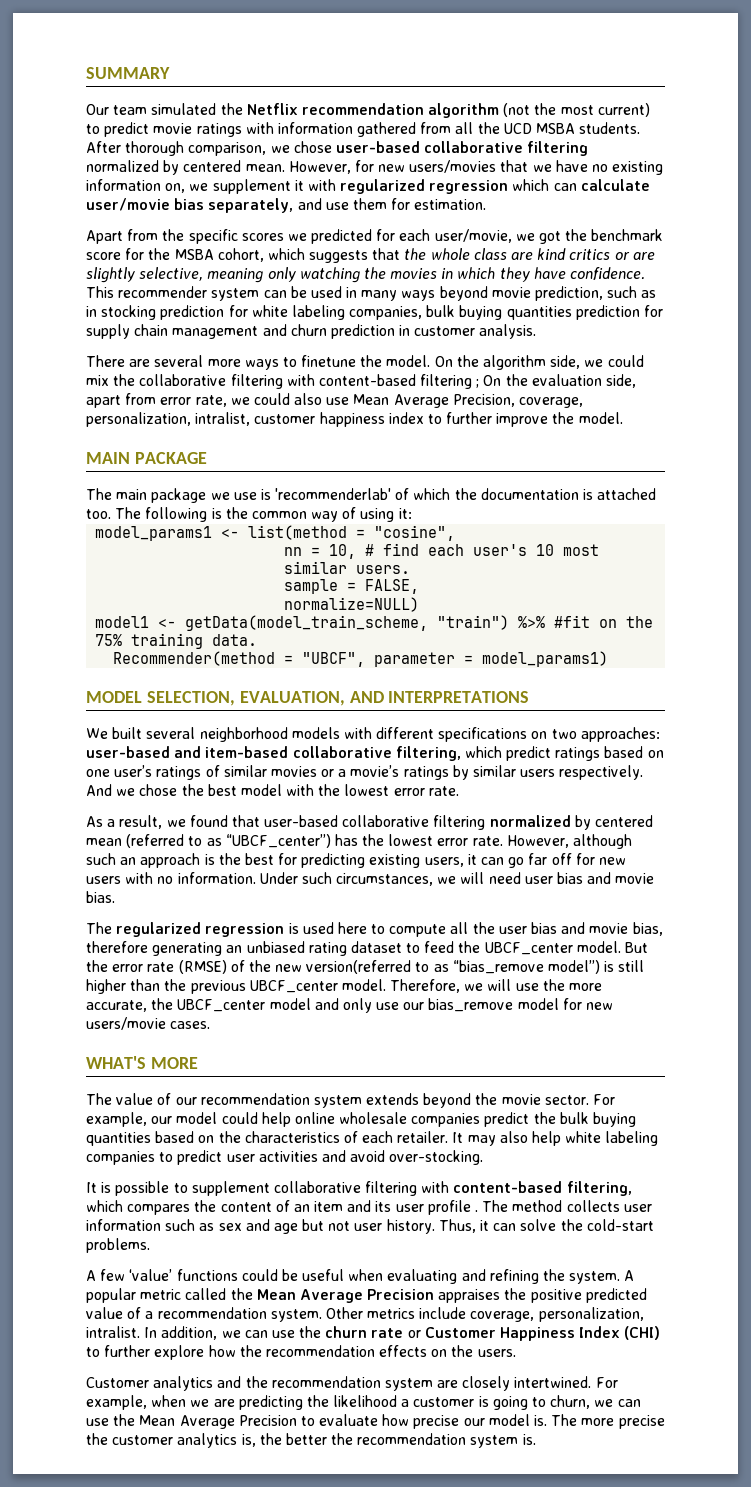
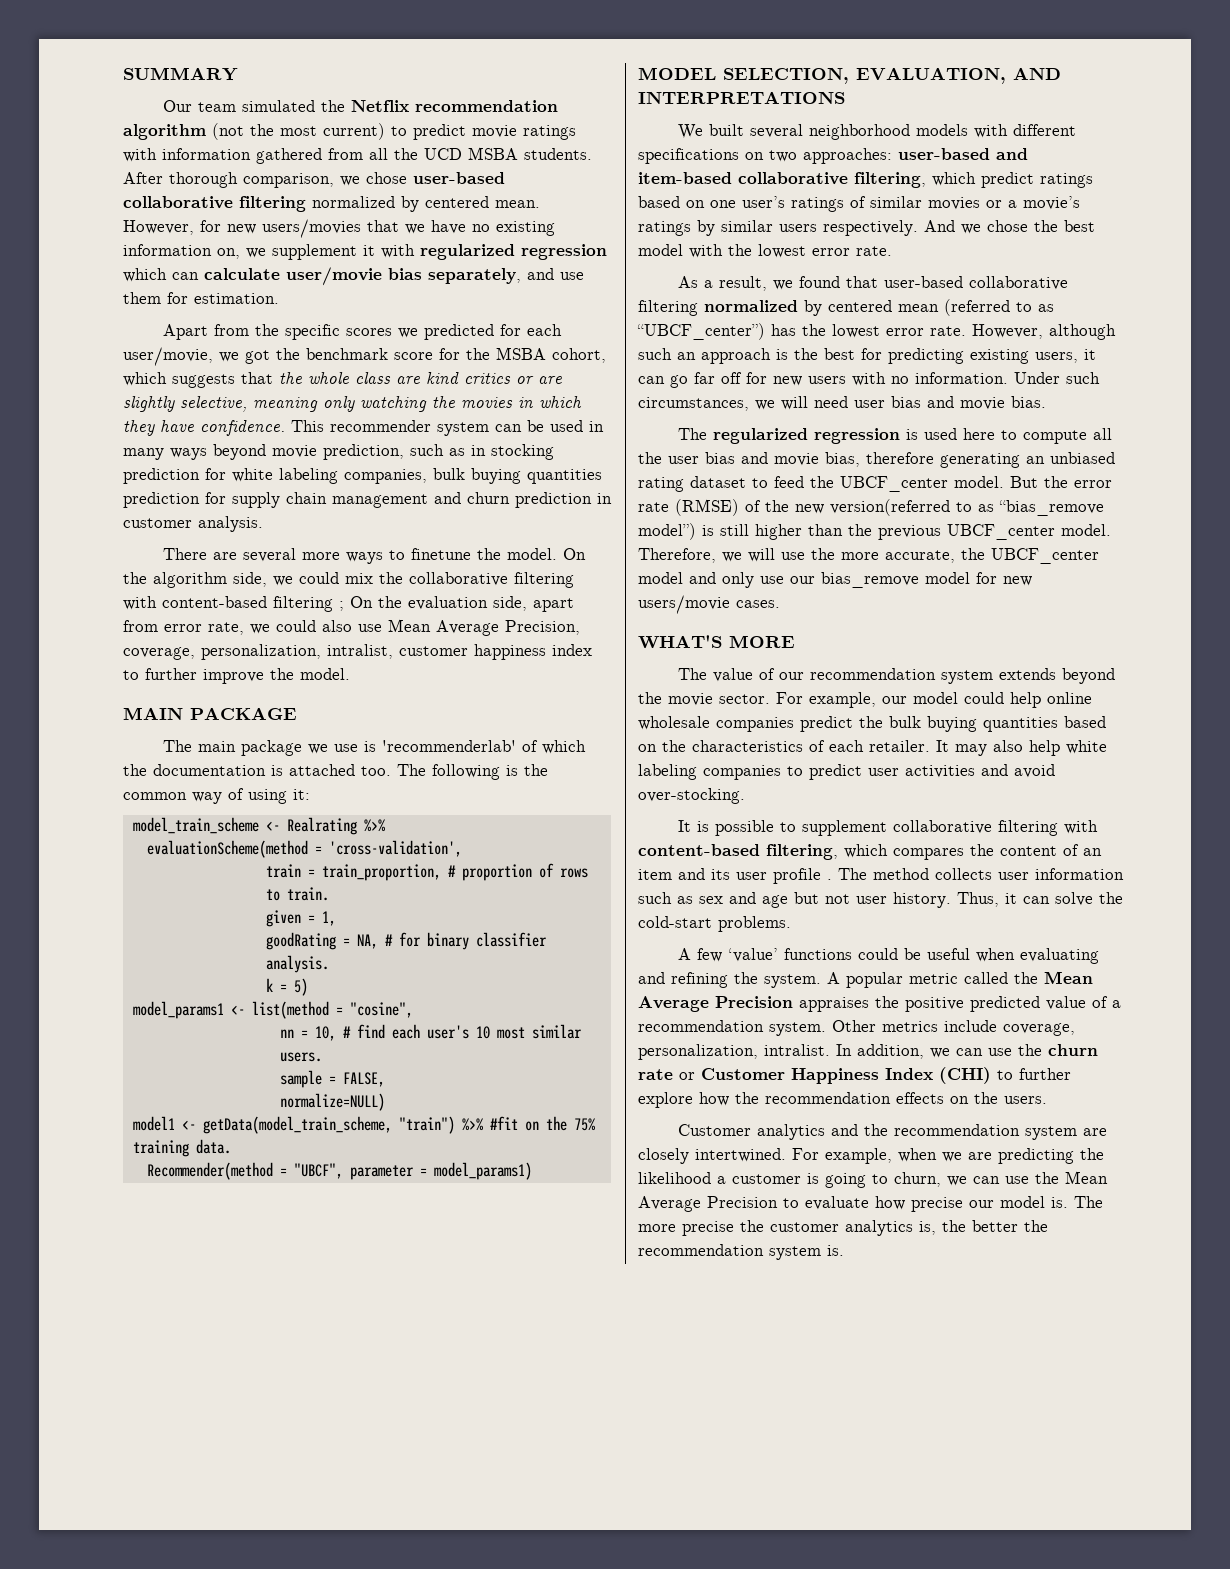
(412, 513) none -> [132,817,385,835] [146,840,462,858] [265,863,588,881] [265,887,329,901] [265,910,336,927] [265,932,547,950] [265,955,329,973] [265,978,308,996] // model_train_scheme <- Realrating %>% // evaluationScheme(method = 'cross-validation', // train = train_proportion, # proportion of rows to train. // given = 1, // goodRating = NA, # for binary classifier analysis. // k = 5)

